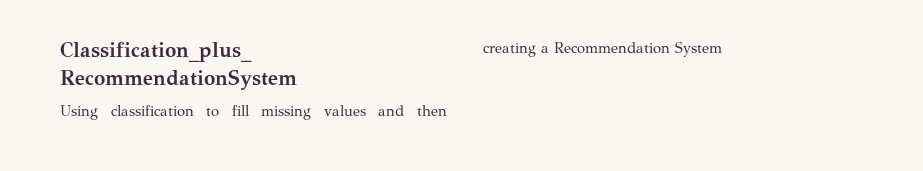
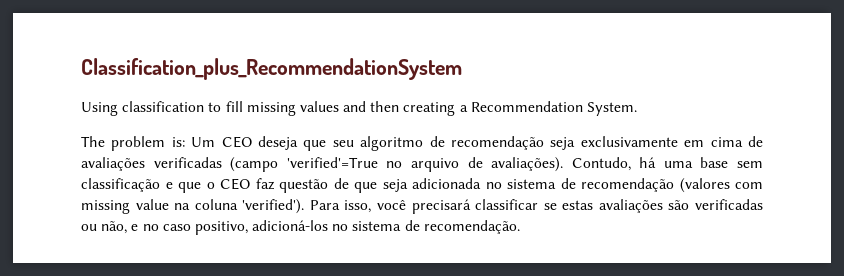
[675,41,722,57] System -> [587,102,638,116] [81,136,763,151] [81,157,763,172] [81,178,763,193] [81,199,763,214] [81,220,520,235] System. // The problem is: Um CEO deseja que seu algoritmo de recomendação seja exclusivamente em cima de avaliações verificadas (campo 'verified'=True no arquivo de avaliações). Contudo, há uma base sem classificação e que o CEO faz questão de que seja adicionada no sistema de recomendação (valores com missing value na coluna 'verified'). Para isso, você precisará classificar se estas avaliações são verificadas ou não, e no caso positivo, adicioná-los no sistema de recomendação.

